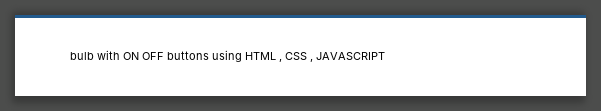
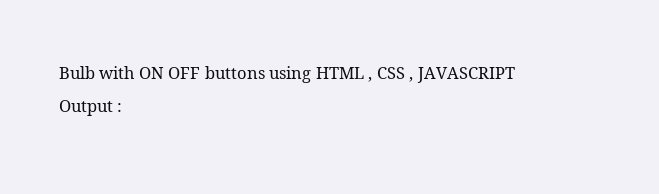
[70,52,94,60] bulb -> [59,66,95,79] Bulb
(385, 56) none -> [59,100,123,116] // Output :

